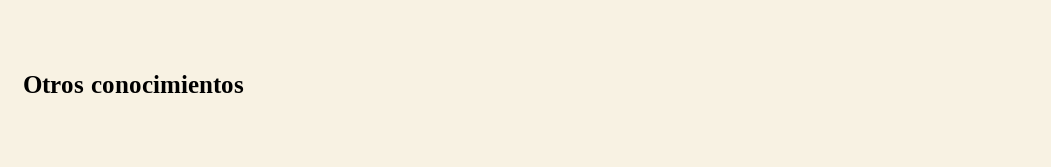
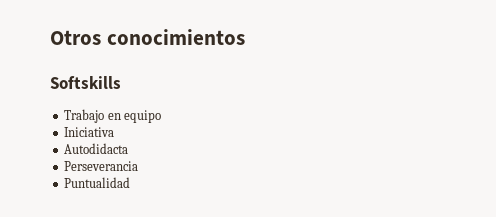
(244, 84) none -> [50,76,121,89] [64,109,162,123] [64,127,115,137] [64,143,129,154] [64,161,139,171] [64,177,131,188] // Softskills // Trabajo en equipo // Iniciativa // Autodidacta // Perseverancia // Puntualidad

